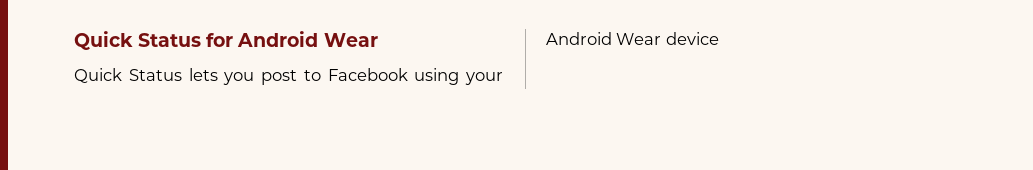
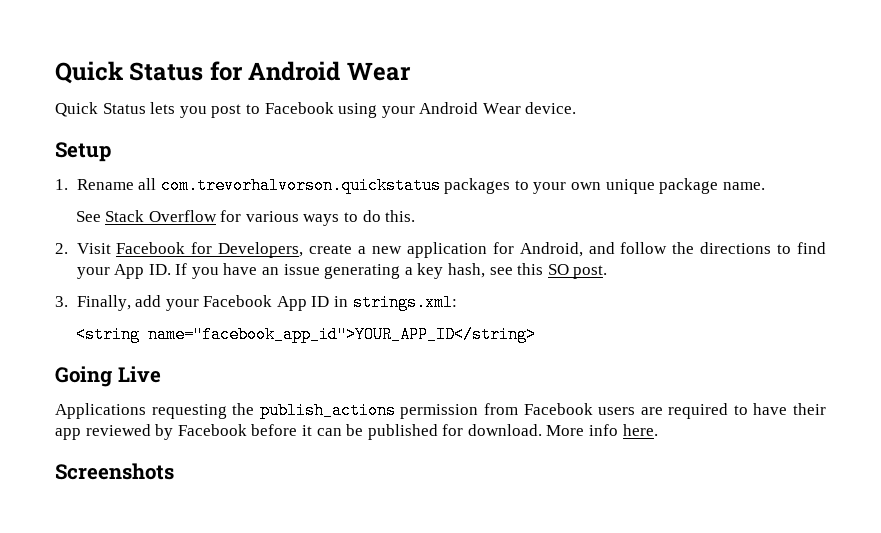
[665,32,719,45] device -> [525,102,577,114] [55,142,111,162] [55,177,765,194] [75,210,416,226] [55,242,826,258] [76,263,608,279] [55,294,457,311] [75,326,536,343] [55,366,161,387] [55,402,827,419] [55,424,658,440] [55,463,174,480] device. // Setup // 1. Rename all com.trevorhalvorson.quickstatus packages to your own unique package name. // See Stack Overflow for various ways to do this. // 2. Visit Facebook for Developers, create a new application for Android, and follow the directions to find your App ID. If you have an issue generating a key hash, see this SO post. // 3. Finally, add your Facebook App ID in strings.xml: // <string name="facebook_app_id">YOUR_APP_ID</string> // Going Live // Applications requesting the publish_actions permission from Facebook users are required to have their app reviewed by Facebook before it can be published for download. More info here. // Screenshots

